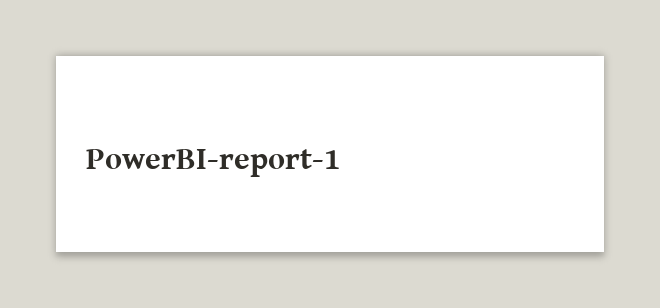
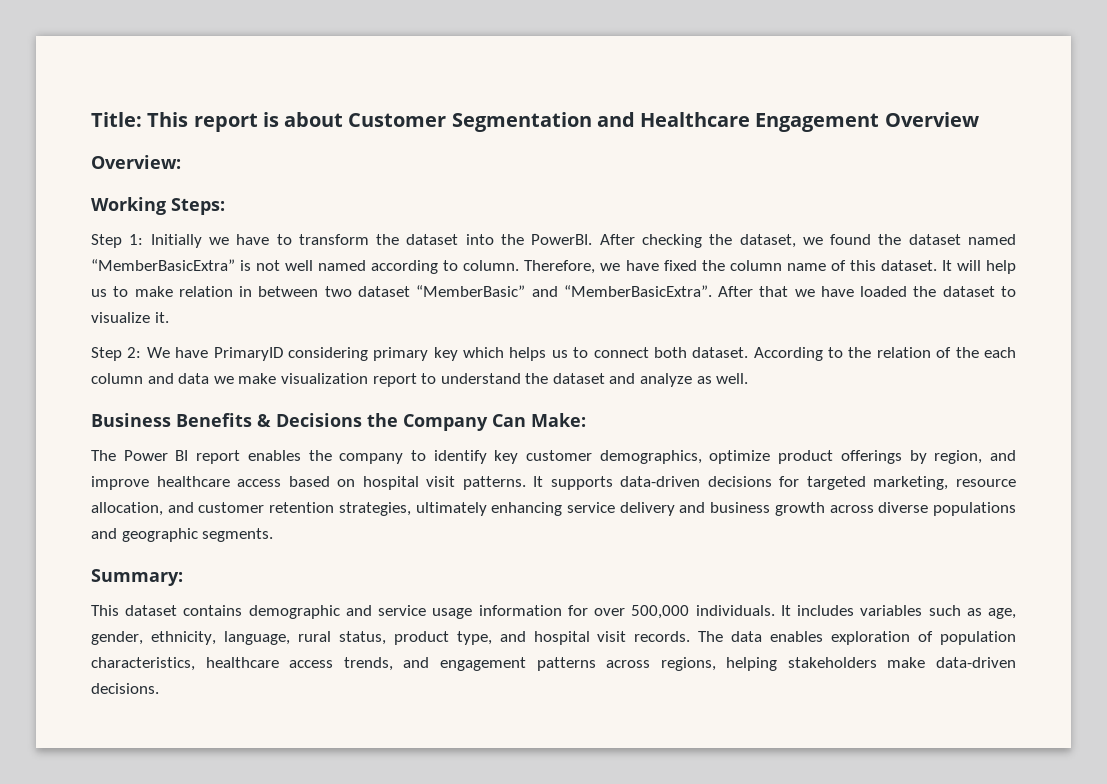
[86,149,341,177] PowerBI-report-1 -> [91,112,979,132] [91,155,181,169] [91,197,225,215] [91,234,1016,248] [91,259,1016,274] [91,285,1017,297] [91,312,169,323] [91,347,1017,361] [91,373,749,387] [91,413,586,431] [91,450,1017,464] [91,476,1016,490] [91,502,1016,516] [91,528,274,542] [91,569,183,586] [91,605,1017,619] [91,631,1016,645] [91,657,1017,671] [91,683,159,694] Title: This report is about Customer Segmentation and Healthcare Engagement Overview // Overview: // Working Steps: // Step 1: Initially we have to transform the dataset into the PowerBI. After checking the dataset, we found the dataset named “MemberBasicExtra” is not well named according to column. Therefore, we have fixed the column name of this dataset. It will help us to make relation in between two dataset “MemberBasic” and “MemberBasicExtra”. After that we have loaded the dataset to visualize it. // Step 2: We have PrimaryID considering primary key which helps us to connect both dataset. According to the relation of the each column and data we make visualization report to understand the dataset and analyze as well. // Business Benefits & Decisions the Company Can Make: // The Power BI report enables the company to identify key customer demographics, optimize product offerings by region, and improve healthcare access based on hospital visit patterns. It supports data-driven decisions for targeted marketing, resource allocation, and customer retention strategies, ultimately enhancing service delivery and business growth across diverse populations and geographic segments. // Summary: // This dataset contains demographic and service usage information for over 500,000 individuals. It includes variables such as age, gender, ethnicity, language, rural status, product type, and hospital visit records. The data enables exploration of population characteristics, healthcare access trends, and engagement patterns across regions, helping stakeholders make data-driven decisions.

